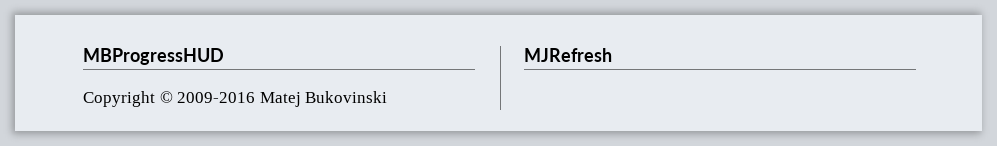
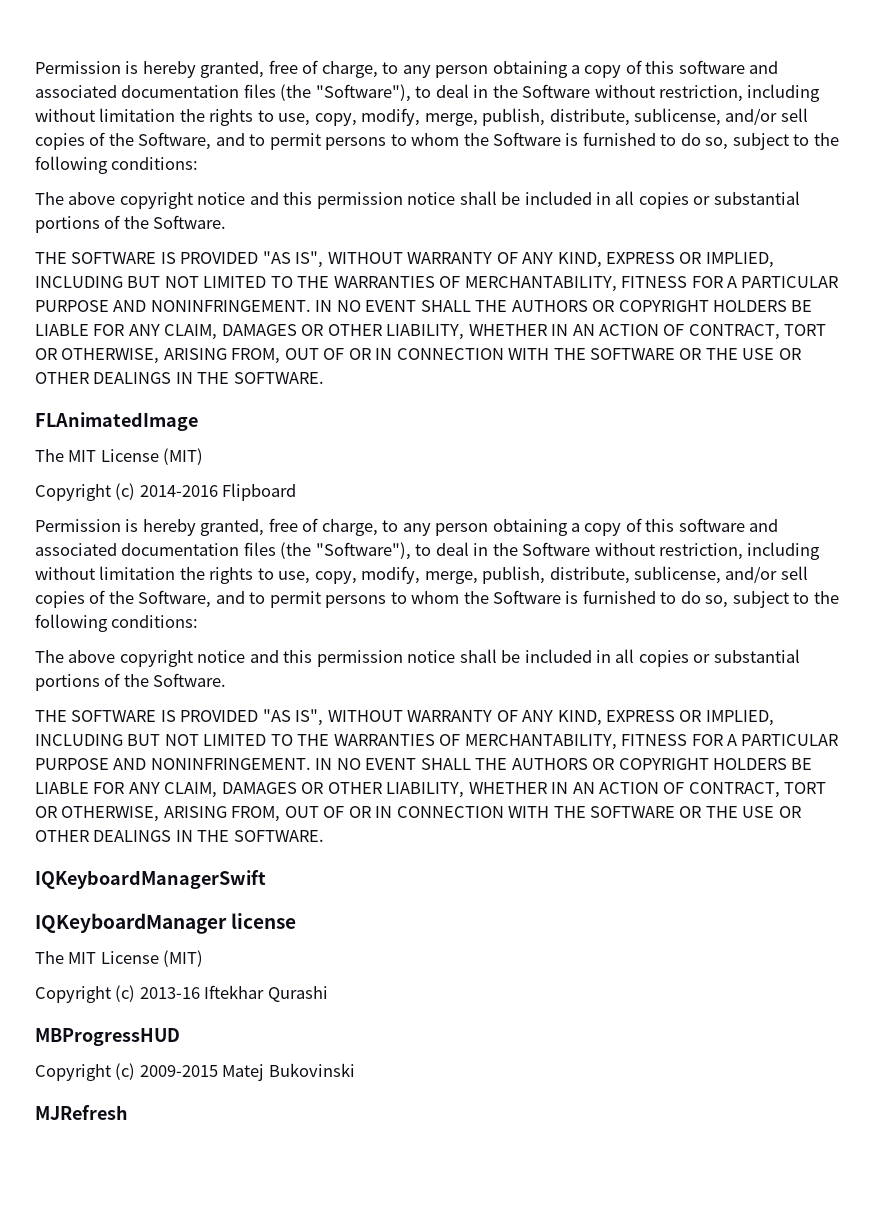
(83, 56) none -> [35,60,779,78] [35,84,821,102] [35,108,808,126] [35,132,839,150] [35,156,199,174] [35,191,800,209] [35,215,227,233] [35,251,774,268] [35,276,839,292] [35,300,813,312] [35,324,827,340] [35,348,801,364] [35,372,324,384] [35,412,198,431] [35,448,204,465] [35,483,297,501] [35,518,779,536] [35,542,821,560] [35,566,808,584] [35,590,839,608] [35,614,199,632] [35,649,800,667] [35,673,227,691] [35,709,774,726] [35,734,839,750] [35,758,813,770] [35,782,827,798] [35,806,801,822] [35,830,324,842] [35,870,266,889] [35,913,297,934] [35,950,204,967] [35,985,328,1003] Permission is hereby granted, free of charge, to any person obtaining a copy of this software and associated documentation files (the "Software"), to deal in the Software without restriction, including without limitation the rights to use, copy, modify, merge, publish, distribute, sublicense, and/or sell copies of the Software, and to permit persons to whom the Software is furnished to do so, subject to the following conditions: // The above copyright notice and this permission notice shall be included in all copies or substantial portions of the Software. // THE SOFTWARE IS PROVIDED "AS IS", WITHOUT WARRANTY OF ANY KIND, EXPRESS OR IMPLIED, INCLUDING BUT NOT LIMITED TO THE WARRANTIES OF MERCHANTABILITY, FITNESS FOR A PARTICULAR PURPOSE AND NONINFRINGEMENT. IN NO EVENT SHALL THE AUTHORS OR COPYRIGHT HOLDERS BE LIABLE FOR ANY CLAIM, DAMAGES OR OTHER LIABILITY, WHETHER IN AN ACTION OF CONTRACT, TORT OR OTHERWISE, ARISING FROM, OUT OF OR IN CONNECTION WITH THE SOFTWARE OR THE USE OR OTHER DEALINGS IN THE SOFTWARE. // FLAnimatedImage // The MIT License (MIT) // Copyright (c) 2014-2016 Flipboard // Permission is hereby granted, free of charge, to any person obtaining a copy of this software and associated documentation files (the "Software"), to deal in the Software without restriction, including without limitation the rights to use, copy, modify, merge, publish, distribute, sublicense, and/or sell copies of the Software, and to permit persons to whom the Software is furnished to do so, subject to the following conditions: // The above copyright notice and this permission notice shall be included in all copies or substantial portions of the Software. // THE SOFTWARE IS PROVIDED "AS IS", WITHOUT WARRANTY OF ANY KIND, EXPRESS OR IMPLIED, INCLUDING BUT NOT LIMITED TO THE WARRANTIES OF MERCHANTABILITY, FITNESS FOR A PARTICULAR PURPOSE AND NONINFRINGEMENT. IN NO EVENT SHALL THE AUTHORS OR COPYRIGHT HOLDERS BE LIABLE FOR ANY CLAIM, DAMAGES OR OTHER LIABILITY, WHETHER IN AN ACTION OF CONTRACT, TORT OR OTHERWISE, ARISING FROM, OUT OF OR IN CONNECTION WITH THE SOFTWARE OR THE USE OR OTHER DEALINGS IN THE SOFTWARE. // IQKeyboardManagerSwift // IQKeyboardManager license // The MIT License (MIT) // Copyright (c) 2013-16 Iftekhar Qurashi //
[159,91,256,103] © 2009-2016 -> [115,1063,218,1080] (c) 2009-2015

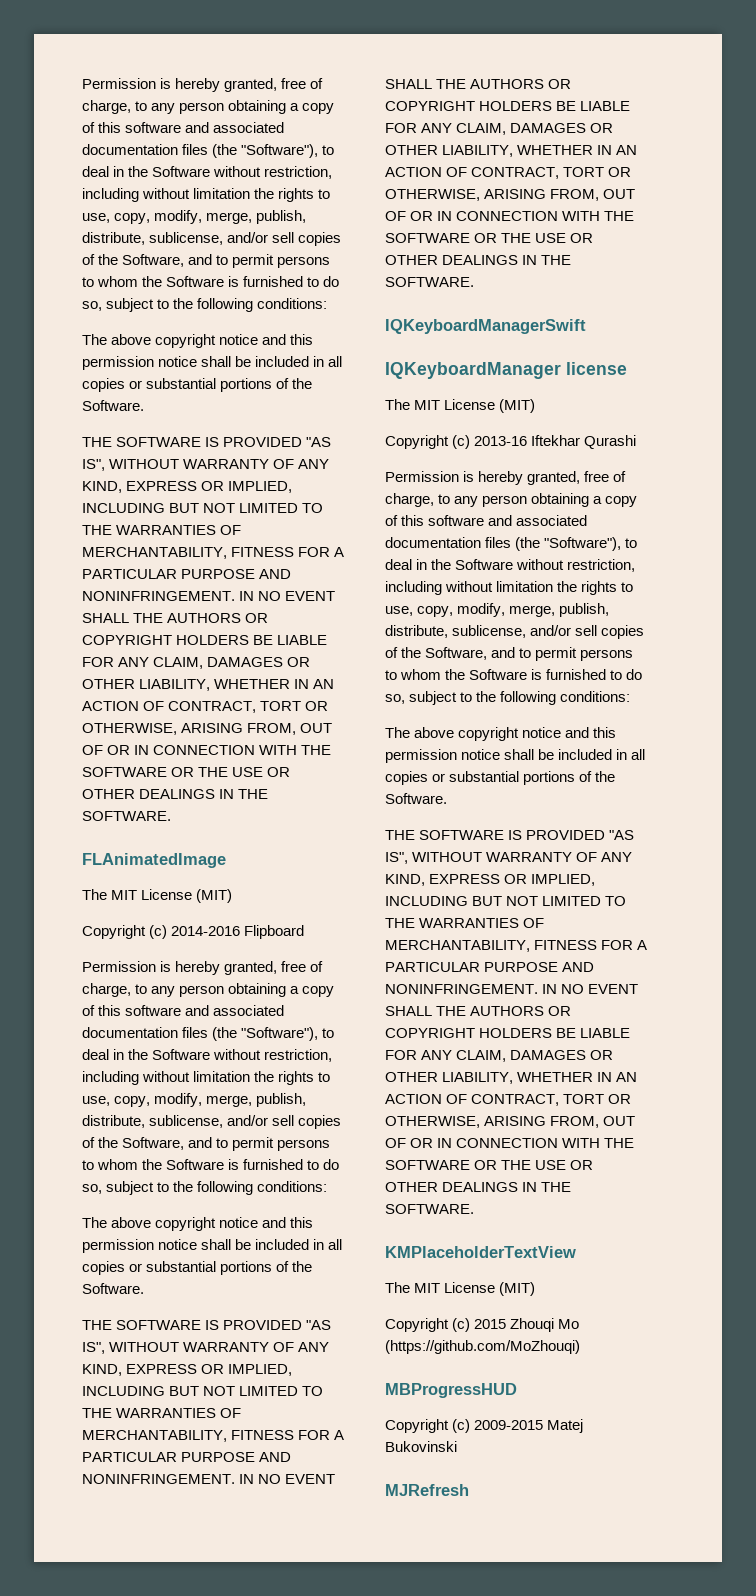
(328, 994) none -> [385,471,627,485] [385,493,638,507] [385,515,588,526] [385,537,638,551] [385,559,636,572] [385,581,634,595] [385,603,610,617] [385,625,645,639] [385,647,634,661] [385,669,643,680] [385,691,631,705] [385,727,617,741] [385,749,646,763] [385,771,616,785] [385,793,447,804] [385,830,635,840] [385,852,633,864] [385,874,596,886] [385,896,627,906] [385,918,545,928] [385,940,648,952] [385,962,595,972] [385,984,639,994] [385,1006,572,1016] [385,1028,631,1038] [385,1050,614,1062] [385,1072,638,1084] [385,1094,632,1106] [385,1116,636,1128] [385,1138,635,1148] [385,1160,594,1170] [385,1182,572,1192] [385,1204,474,1214] [385,1246,576,1258] [385,1282,536,1296] [385,1318,580,1332] [385,1340,580,1354] // Permission is hereby granted, free of charge, to any person obtaining a copy of this software and associated documentation files (the "Software"), to deal in the Software without restriction, including without limitation the rights to use, copy, modify, merge, publish, distribute, sublicense, and/or sell copies of the Software, and to permit persons to whom the Software is furnished to do so, subject to the following conditions: // The above copyright notice and this permission notice shall be included in all copies or substantial portions of the Software. // THE SOFTWARE IS PROVIDED "AS IS", WITHOUT WARRANTY OF ANY KIND, EXPRESS OR IMPLIED, INCLUDING BUT NOT LIMITED TO THE WARRANTIES OF MERCHANTABILITY, FITNESS FOR A PARTICULAR PURPOSE AND NONINFRINGEMENT. IN NO EVENT SHALL THE AUTHORS OR COPYRIGHT HOLDERS BE LIABLE FOR ANY CLAIM, DAMAGES OR OTHER LIABILITY, WHETHER IN AN ACTION OF CONTRACT, TORT OR OTHERWISE, ARISING FROM, OUT OF OR IN CONNECTION WITH THE SOFTWARE OR THE USE OR OTHER DEALINGS IN THE SOFTWARE. // KMPlaceholderTextView // The MIT License (MIT) // Copyright (c) 2015 Zhouqi Mo (https://github.com/MoZhouqi)

